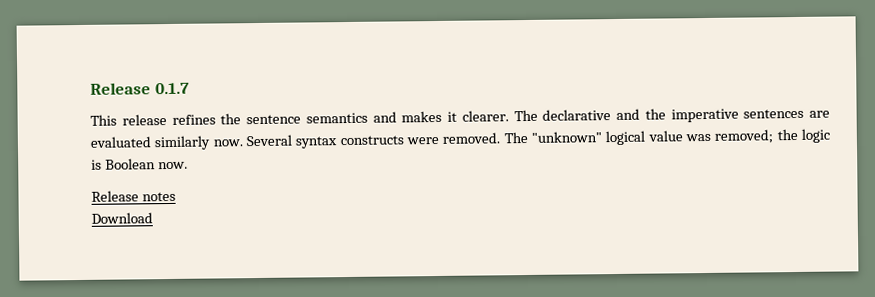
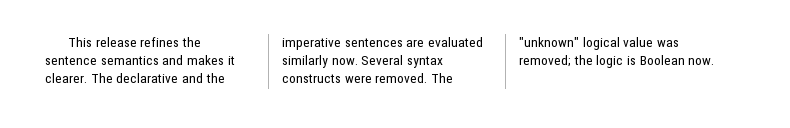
[90,82,190,95] Release 0.1.7 // -> (67, 42) none
[91,190,176,202] [91,212,153,224] // Release notes // Download -> (715, 61) none

